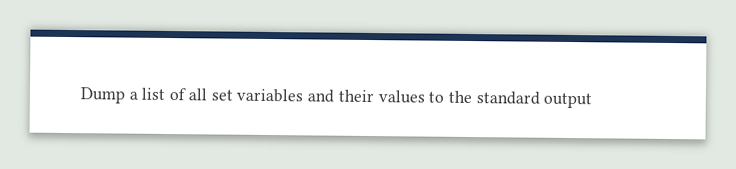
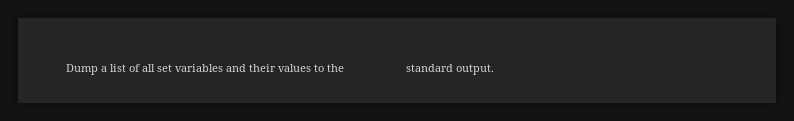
[543,92,593,109] output -> [456,64,494,75] output.

